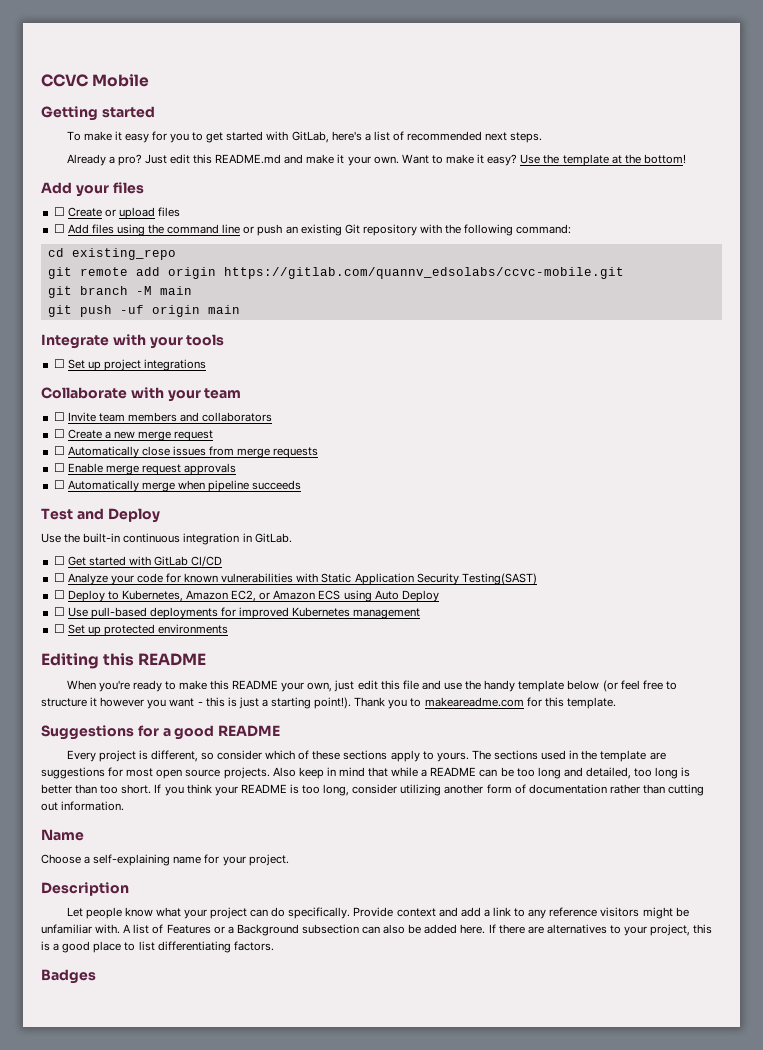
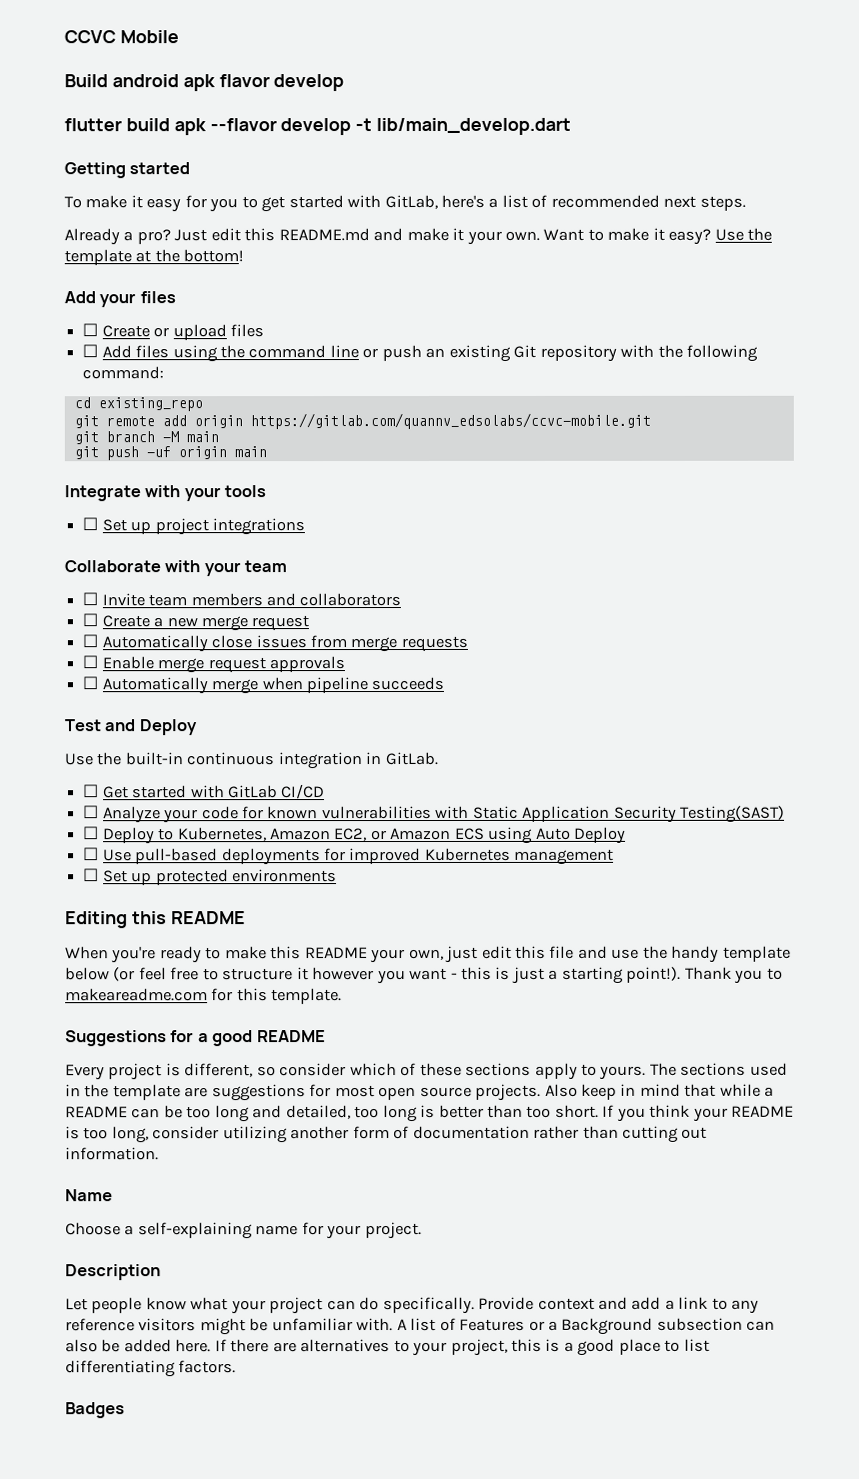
(150, 80) none -> [64,74,345,92] [64,117,572,136] // Build android apk flavor develop // flutter build apk --flavor develop -t lib/main_develop.dart

